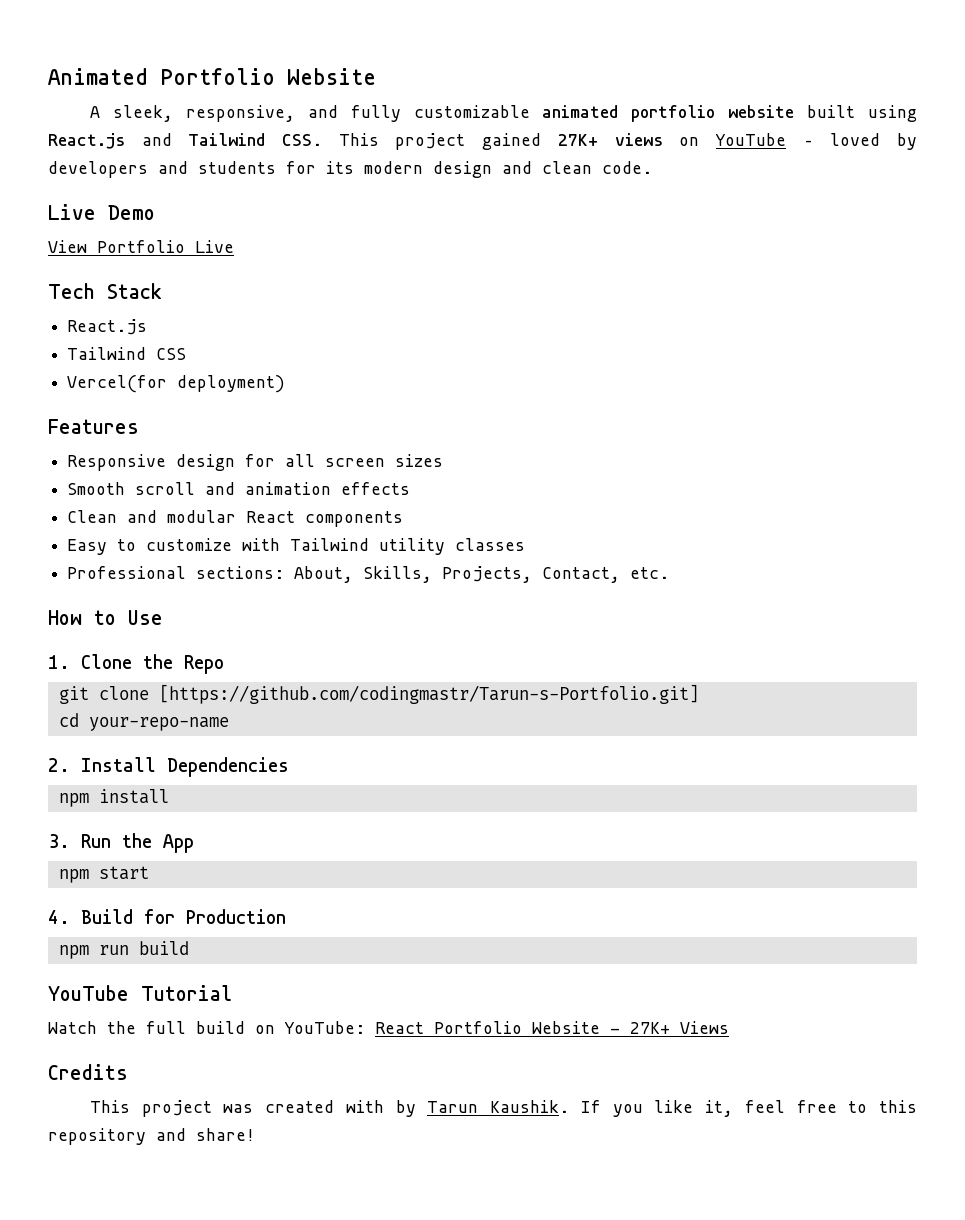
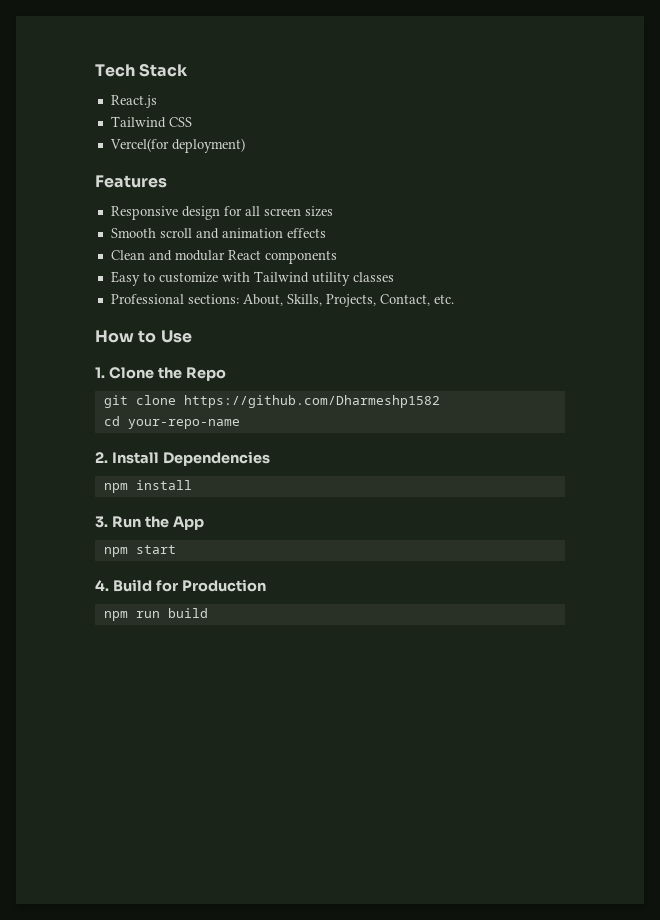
[48,68,376,85] [90,105,917,122] [48,133,918,150] [48,161,652,178] [48,204,155,220] [48,240,234,253] Animated Portfolio Website // A sleek, responsive, and fully customizable animated portfolio website built using React.js and Tailwind CSS. This project gained 27K+ views on YouTube – loved by developers and students for its modern design and clean code. // Live Demo // View Portfolio Live // -> (95, 70) none
[158,684,699,704] [https://github.com/codingmastr/Tarun-s-Portfolio.git] -> [183,395,440,408] https://github.com/Dharmeshp1582
[48,985,232,1001] [48,1021,729,1034] [48,1064,128,1080] [90,1100,918,1117] [48,1128,255,1145] // YouTube Tutorial // Watch the full build on YouTube: React Portfolio Website - 27K+ Views // Credits // This project was created with by Tarun Kaushik. If you like it, feel free to this repository and share! -> (208, 613) none

